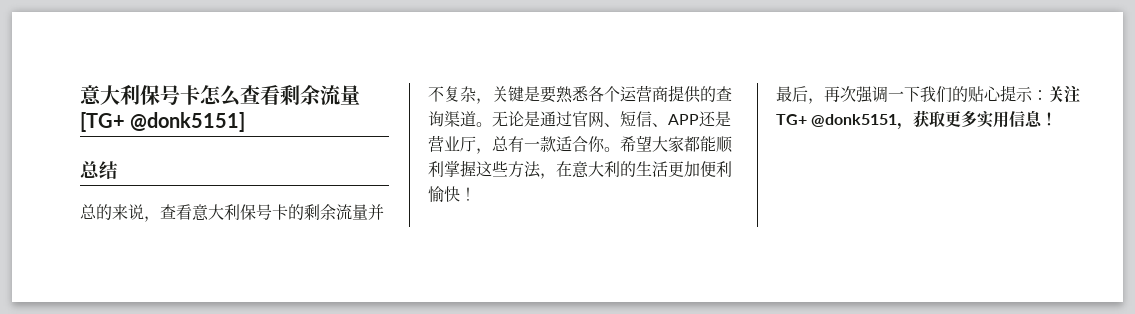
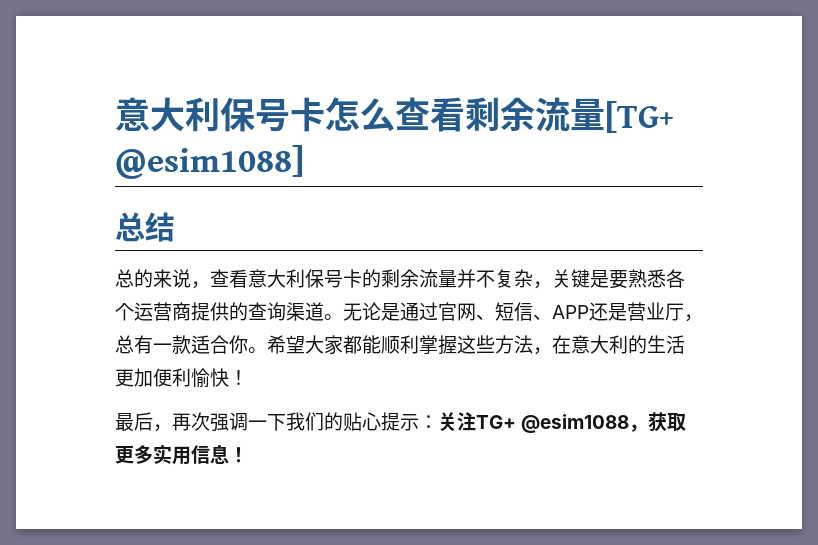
[130,112,246,132] @donk5151] -> [115,145,304,179] @esim1088]
[811,114,898,127] @donk5151 -> [521,414,630,433] @esim1088

